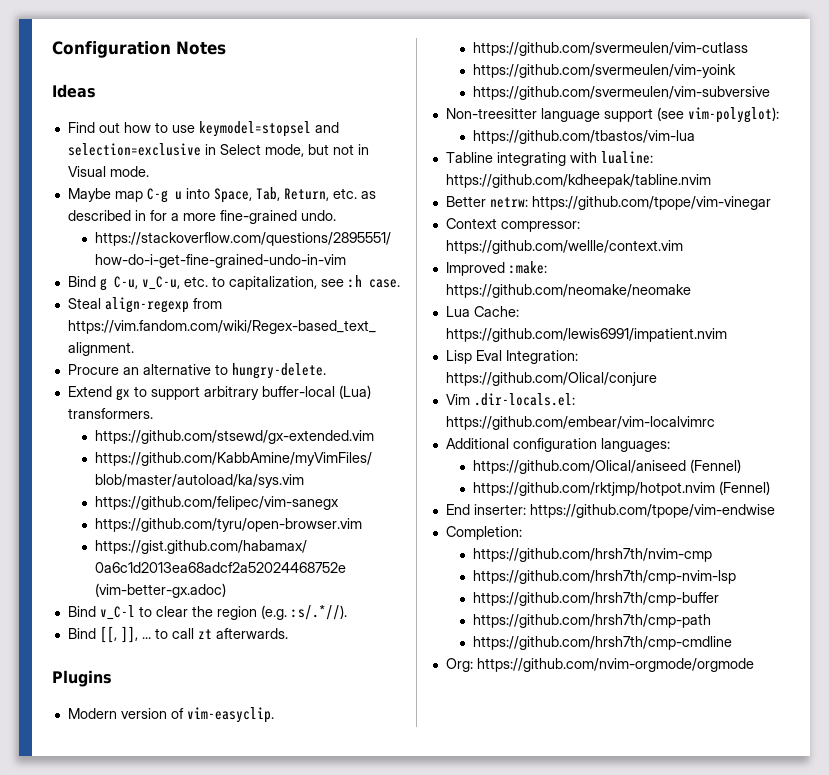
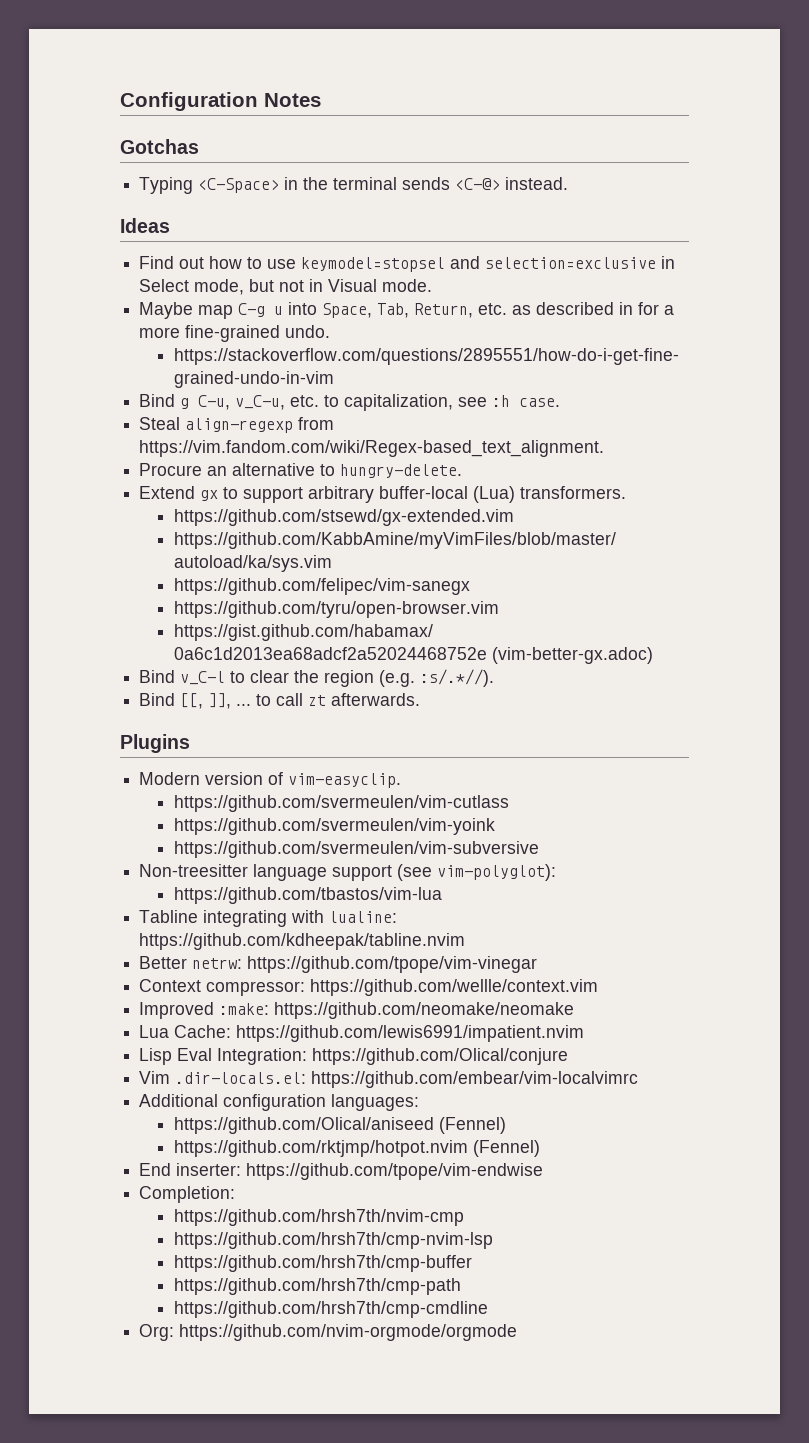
(226, 48) none -> [120,139,199,154] [139,177,569,194] // Gotchas // Typing <C-Space> in the terminal sends <C-@> instead.

